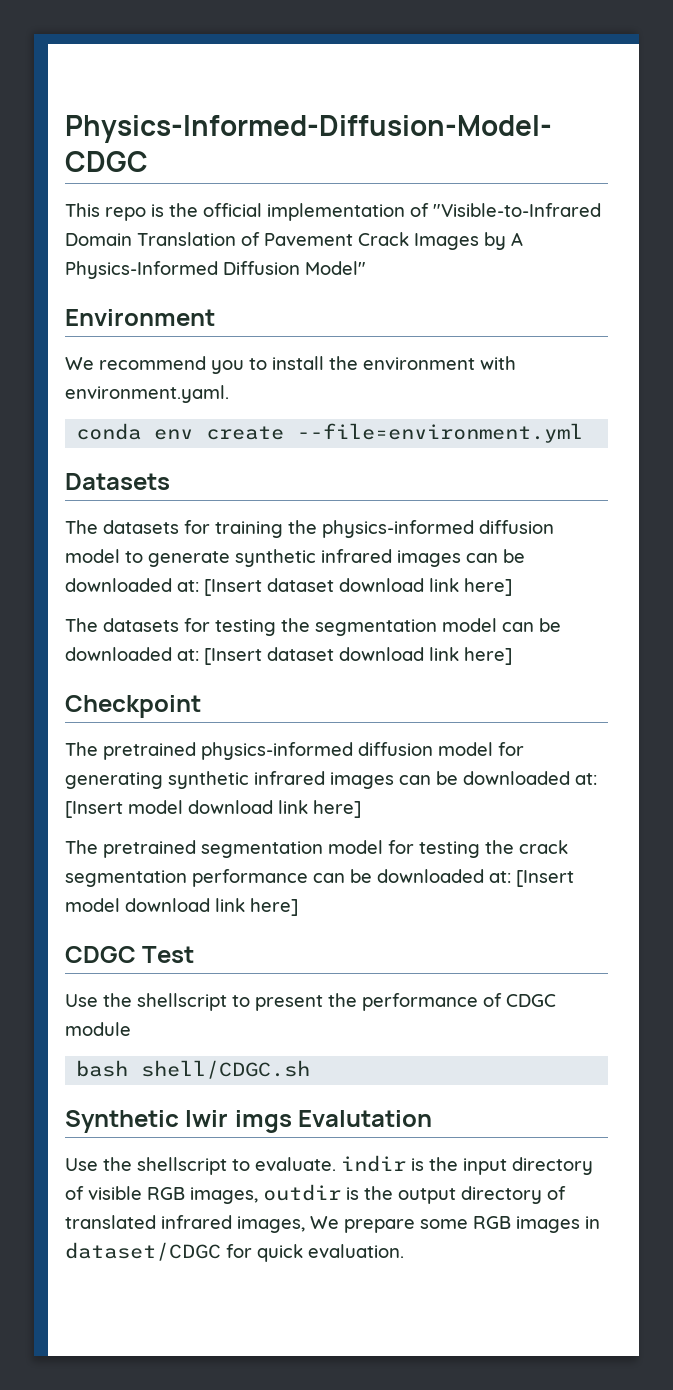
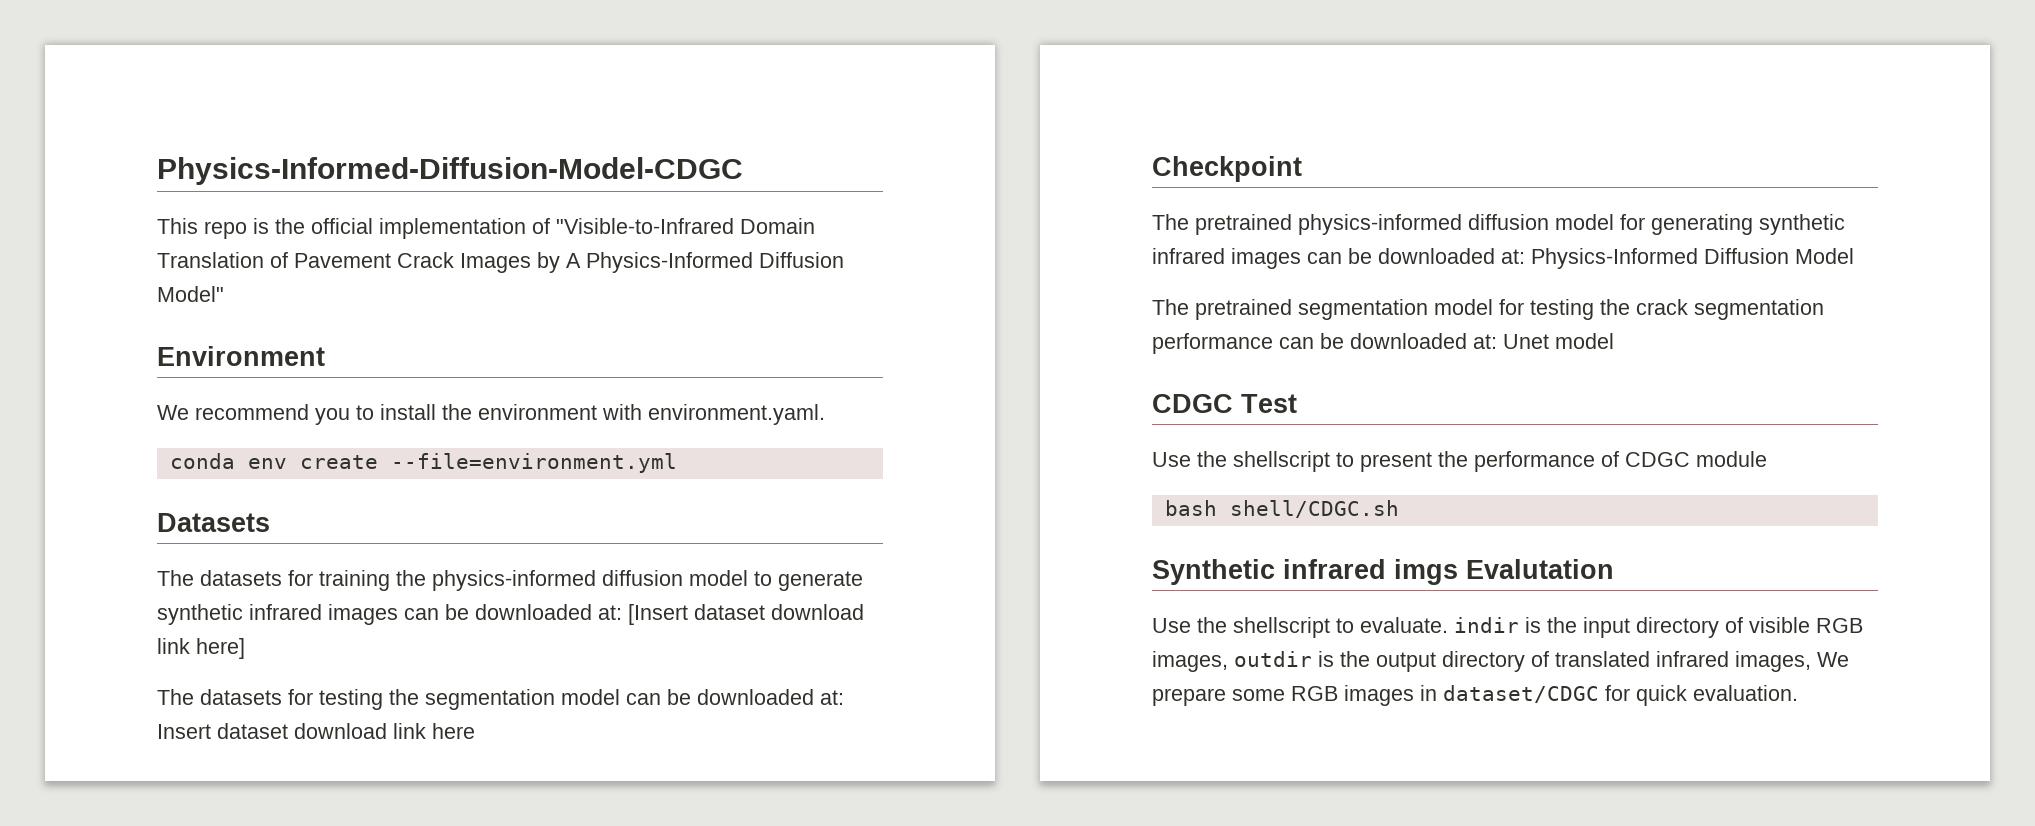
[204,647,512,665] [Insert dataset download link here] -> [157,723,475,739] Insert dataset download link here
[65,800,361,818] [Insert model download link here] -> [1531,248,1854,269] Physics-Informed Diffusion Model
[516,870,574,887] [65,898,298,916] [Insert model download link here] -> [1503,333,1614,349] Unet model
[185,1110,229,1127] lwir -> [1283,559,1386,579] infrared

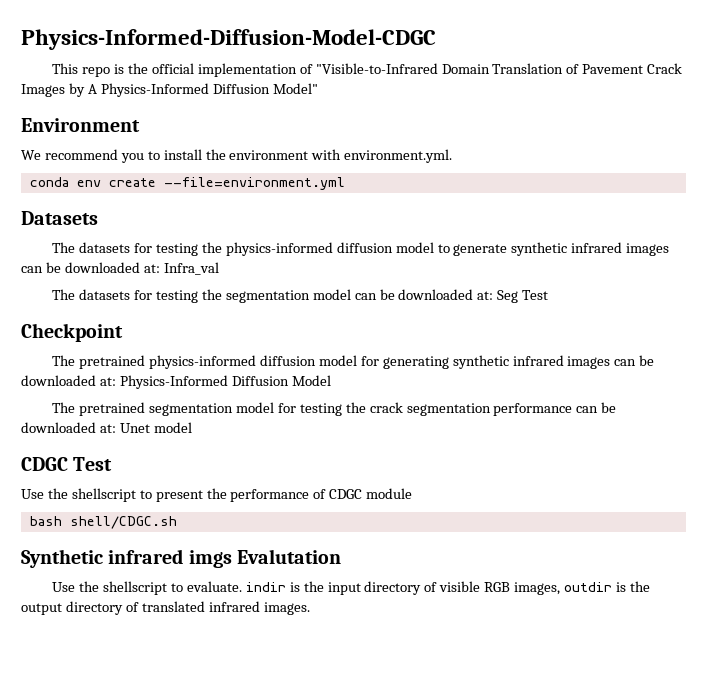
[648,404,825,425] environment.yaml. -> [344,149,453,163] environment.yml.
[319,570,390,591] training -> [155,243,198,256] testing
[628,604,864,625] [157,638,245,659] [Insert dataset download link here] -> [163,262,219,275] Infra_val
[157,723,475,739] Insert dataset download link here -> [497,290,549,303] Seg Test
[1735,651,1849,672] [1152,685,1798,706] images, We prepare some RGB images in dataset/CDGC for quick evaluation. -> [263,602,310,615] images.

